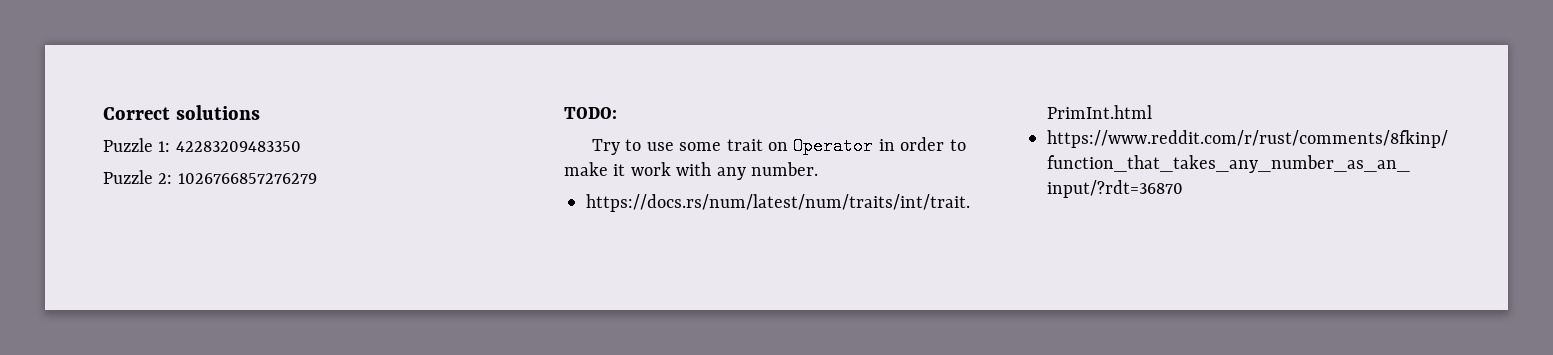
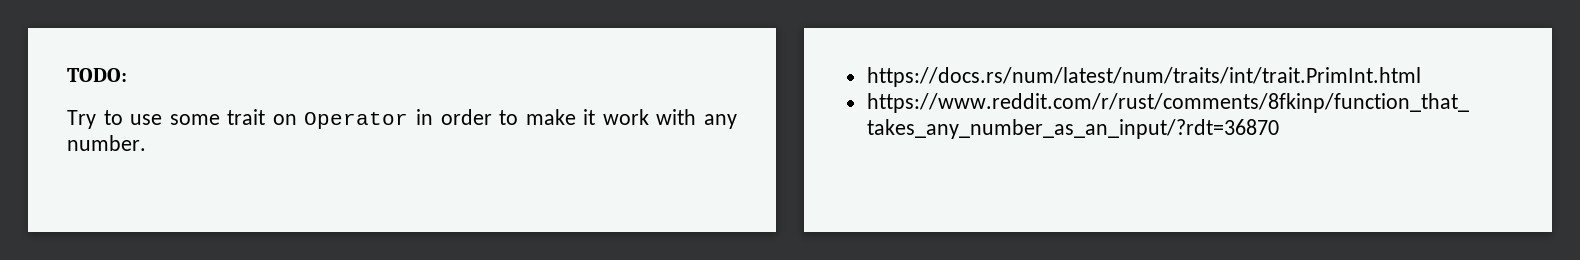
[103,105,260,120] [103,138,301,152] [103,170,317,184] Correct solutions // Puzzle 1: 42283209483350 // Puzzle 2: 1026766857276279 // -> (67, 75) none

